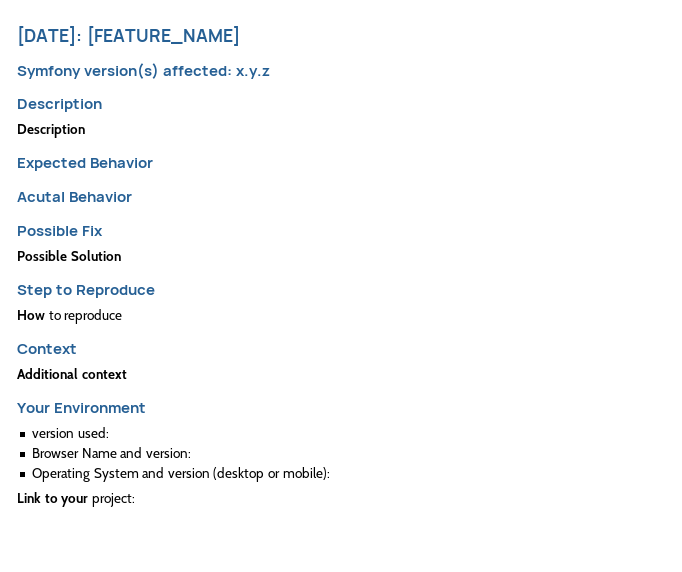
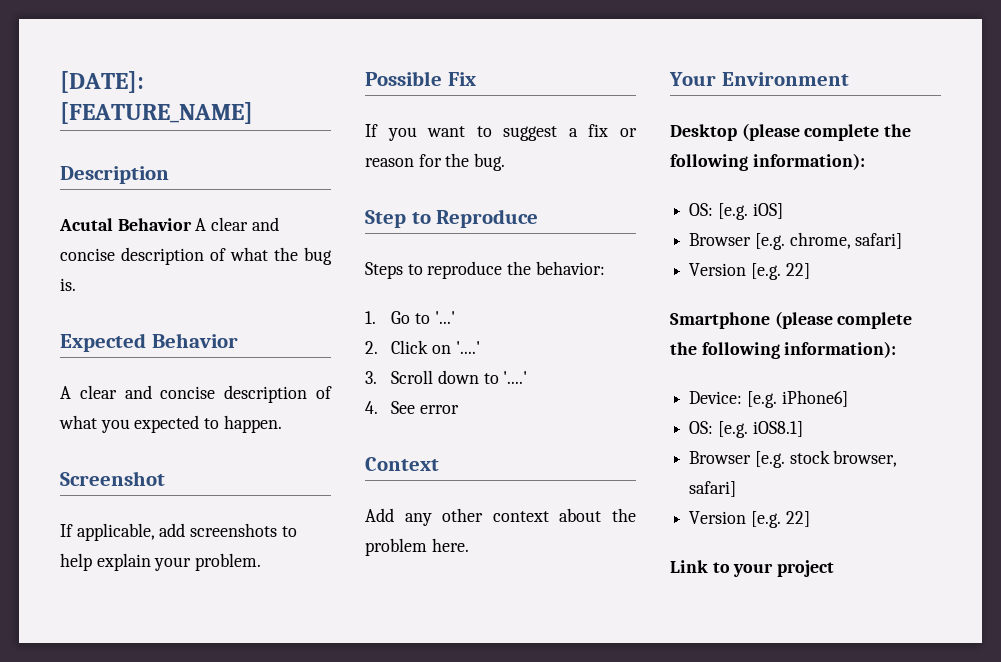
[17,63,271,79] [17,99,102,112] [17,124,85,138] [17,158,154,171] [17,192,133,202] [17,226,104,236] [17,250,121,261] Symfony version(s) affected: x.y.z // Description // Description // Expected Behavior // Acutal Behavior // Possible Fix // Possible Solution -> [60,166,169,184] [59,217,279,231] [60,247,332,265] [60,278,76,291] [60,333,238,352] [60,385,332,403] [59,415,282,433] [60,471,165,486] [60,523,297,541] [60,553,262,571] [365,71,476,86] [365,124,637,141] [365,153,506,171] Description // Acutal Behavior A clear and concise description of what the bug is. // Expected Behavior // A clear and concise description of what you expected to happen. // Screenshot // If applicable, add screenshots to help explain your problem. // Possible Fix // If you want to suggest a fix or reason for the bug.
[17,310,45,320] How -> [365,262,403,279] Steps
[17,344,77,354] [17,368,127,379] [17,403,147,413] [31,427,109,438] [31,447,191,458] [31,467,330,482] // Context // Additional context // Your Environment // version used: // Browser Name and version: // Operating System and version (desktop or mobile): -> [507,261,605,275] [365,311,455,324] [365,340,480,354] [365,370,528,384] [365,401,460,414] [365,457,439,471] [365,508,636,526] [365,538,469,556] [669,72,849,86] [670,123,912,141] [670,153,865,171] [689,203,783,220] [689,232,903,250] [689,263,810,280] [670,311,913,329] [670,341,897,359] [689,390,848,408] [689,421,803,438] [689,450,898,468] [689,481,737,497] [689,511,810,528] the behavior: // 1. Go to '...' // 2. Click on '....' // 3. Scroll down to '....' // 4. See error // Context // Add any other context about the problem here. // Your Environment // Desktop (please complete the following information): // OS: [e.g. iOS] // Browser [e.g. chrome, safari] // Version [e.g. 22] // Smartphone (please complete the following information): // Device: [e.g. iPhone6] // OS: [e.g. iOS8.1] // Browser [e.g. stock browser, safari] // Version [e.g. 22]
[91,493,135,507] project: -> [777,560,835,577] project

